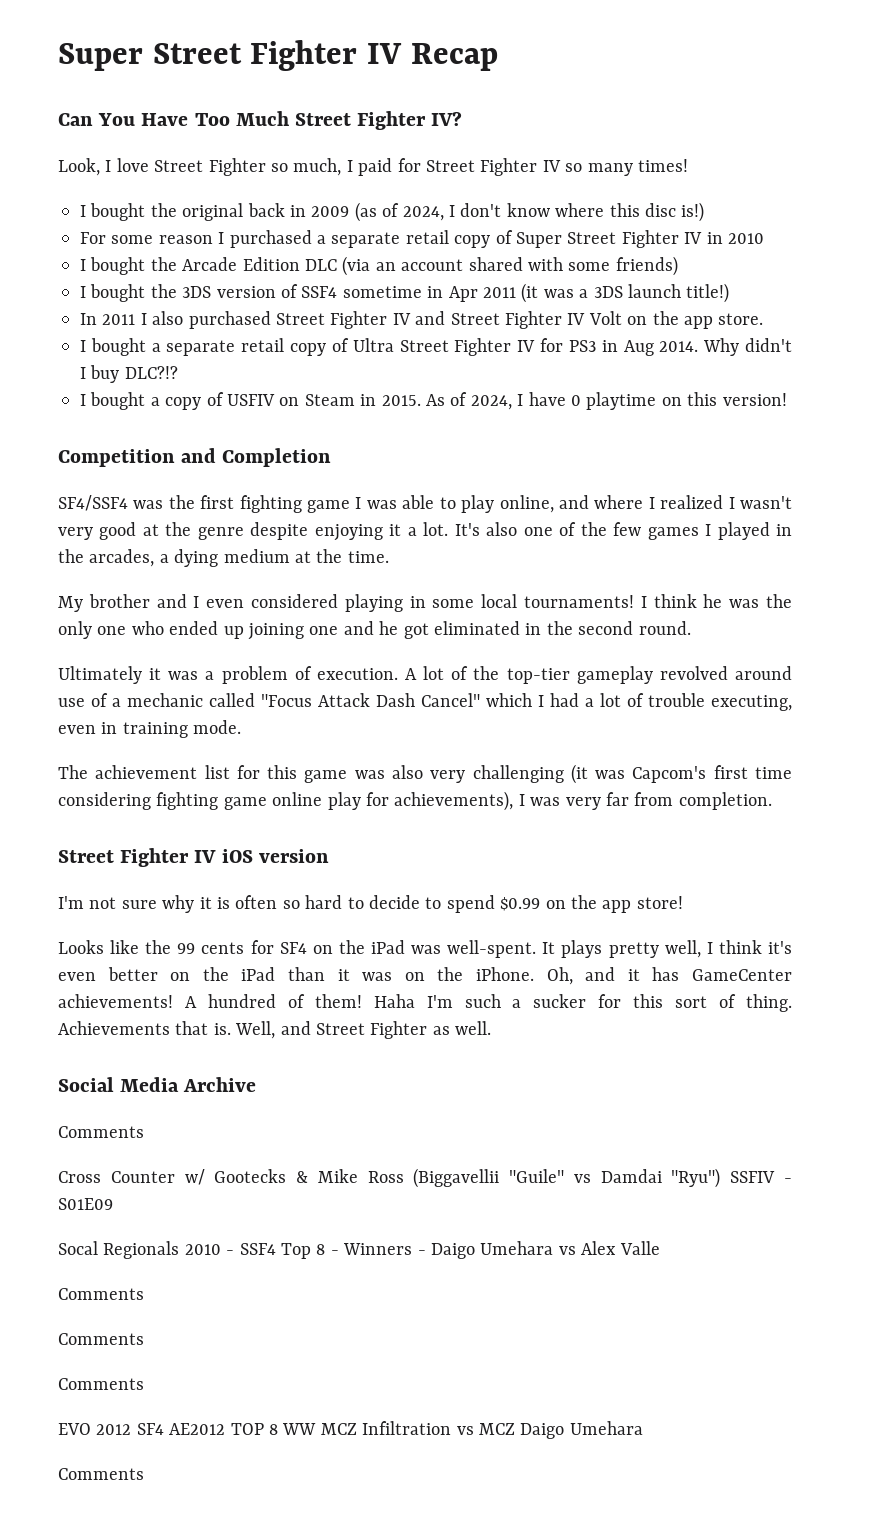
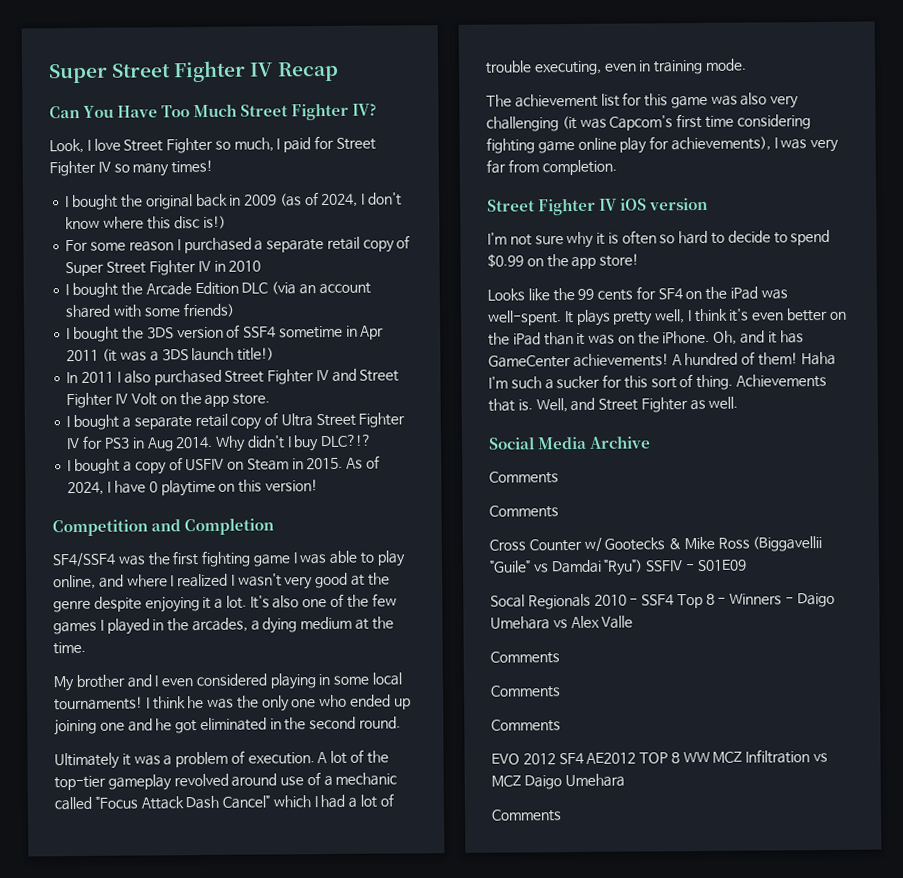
(144, 1132) none -> [489,505,559,518] // Comments

